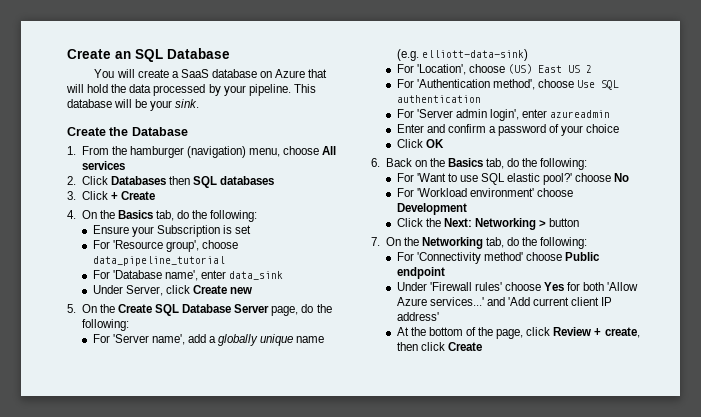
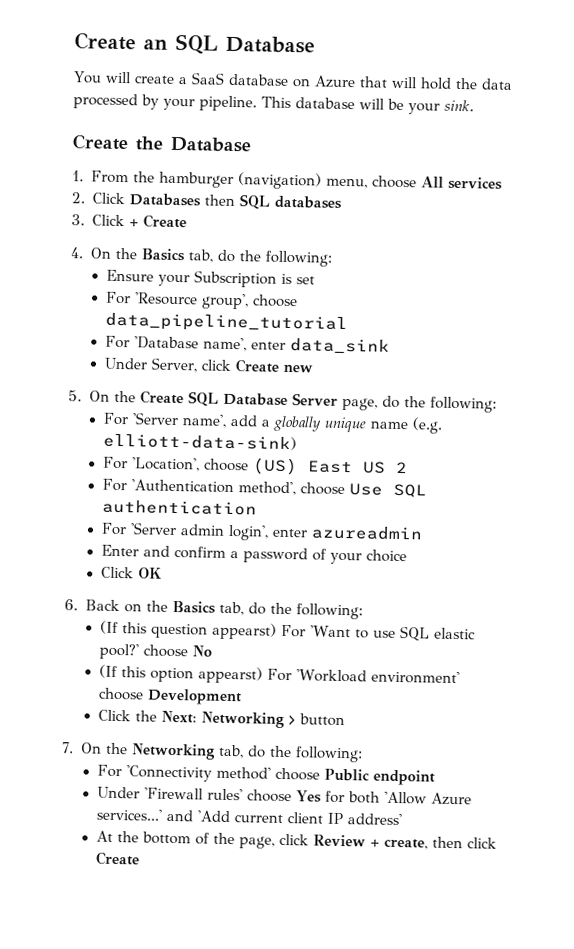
(588, 164) none -> [99,620,277,640] (If this question appearst)
(630, 177) none -> [98,664,263,684] (If this option appearst)

